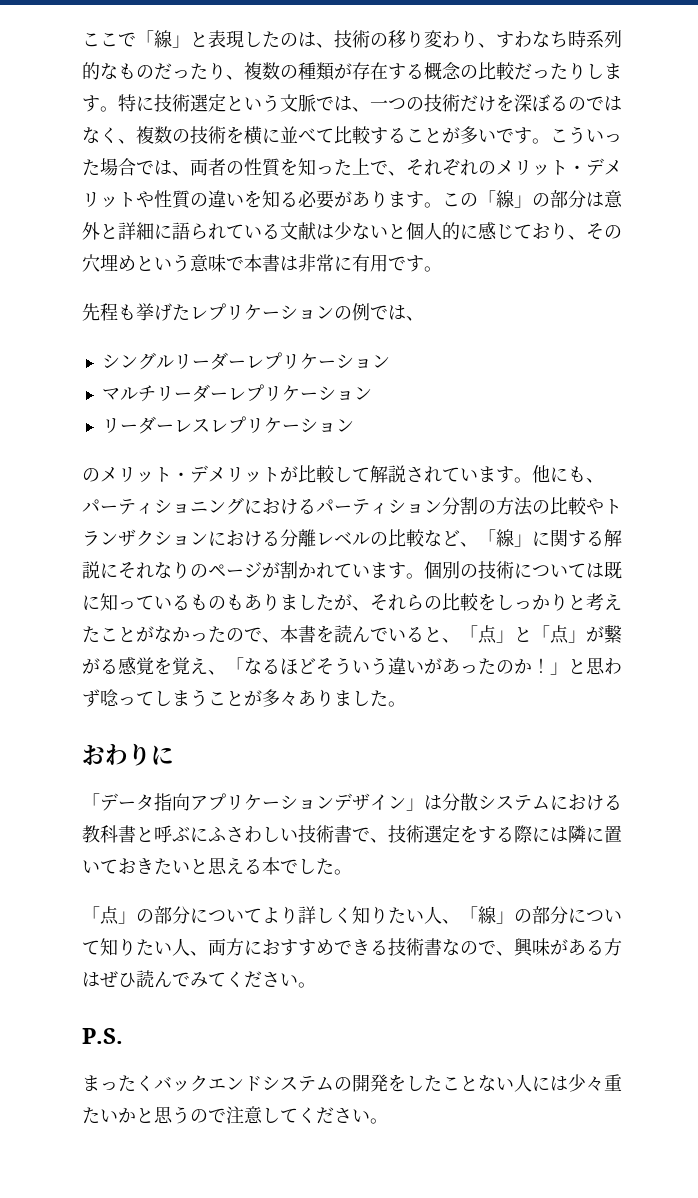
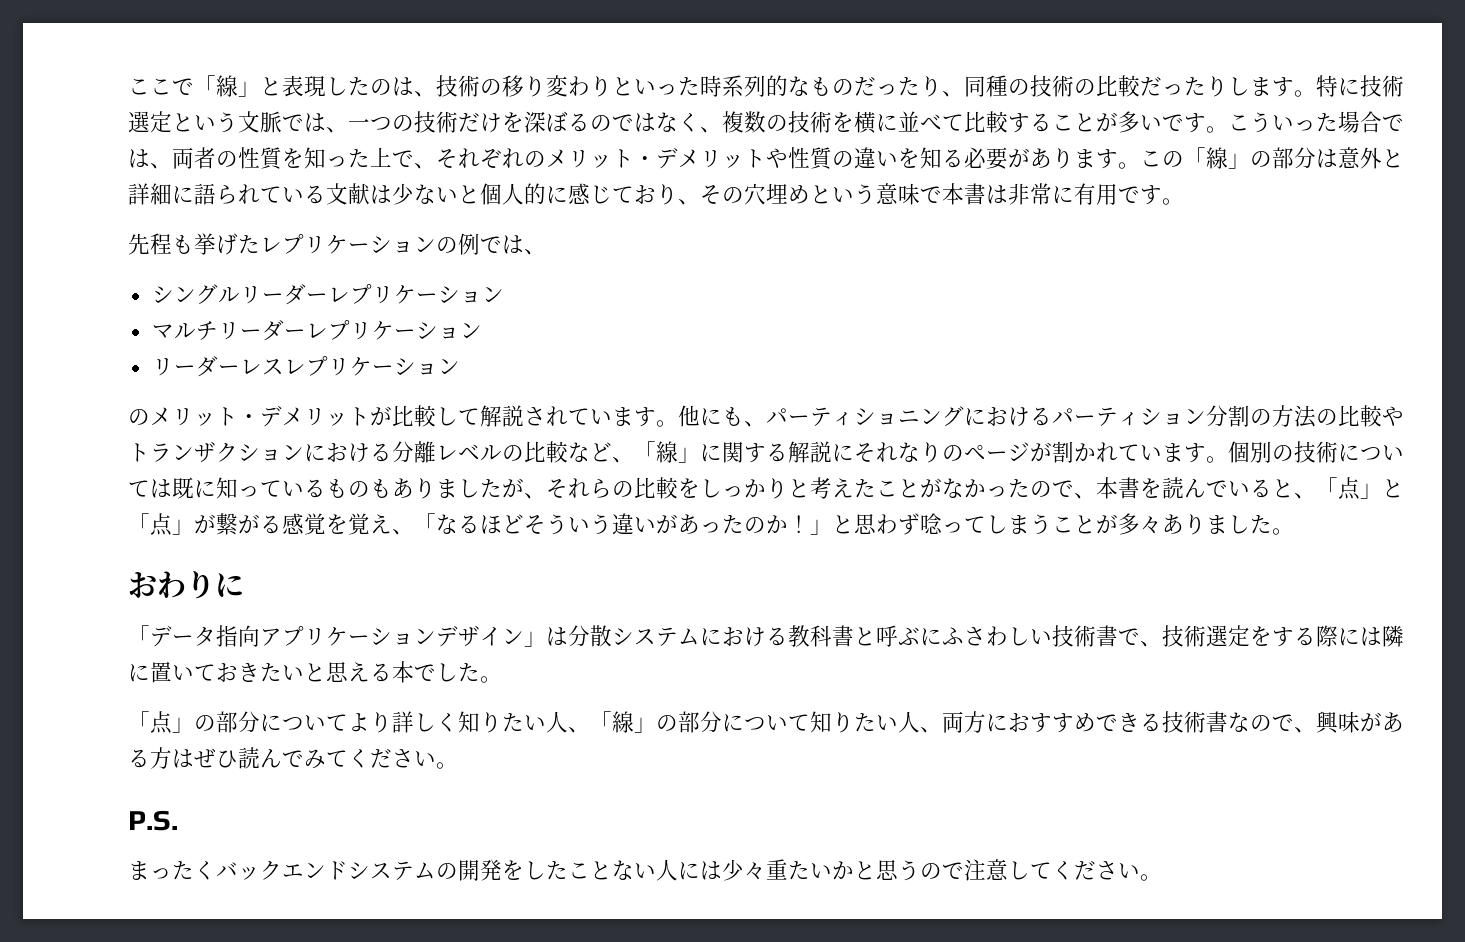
[478,31,568,48] 、すわなち -> [612,76,700,96] といった
[244,62,461,81] 複数の種類が存在する概念 -> [964,75,1074,97] 同種の技術

